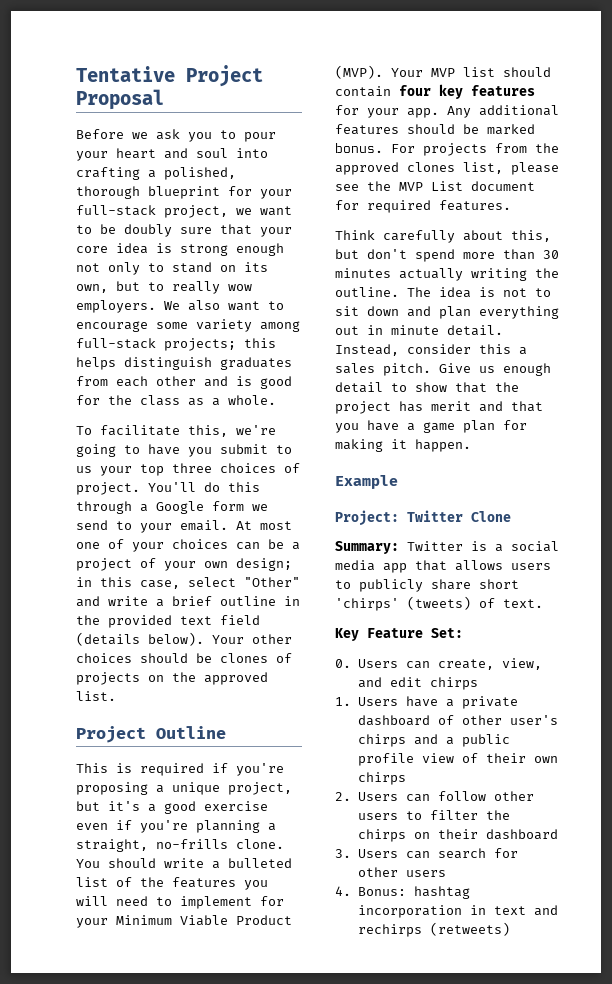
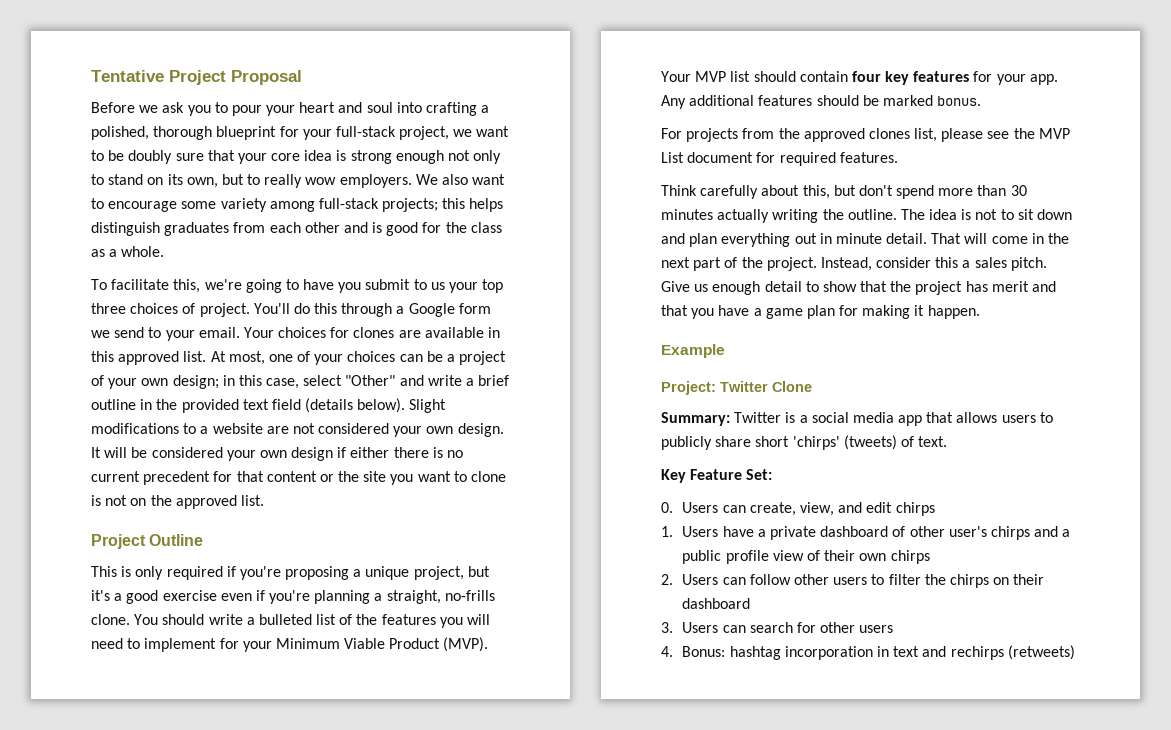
[236,521,292,530] At most -> [243,327,501,338] [91,351,265,365] Your choices for clones are available in this approved list. At most,
[212,634,292,644] [76,653,292,663] [76,672,140,685] Your other choices should be clones of projects -> [409,399,447,413] [91,423,504,437] [91,447,464,461] [91,471,507,485] [91,495,128,506] Slight modifications to a website are not considered your own design. It will be considered your own design if either there is no current precedent for that content or the site you want to clone is not
(132, 768) none -> [135,566,164,580] only
(383, 148) none -> (982, 101) //
(503, 330) none -> [931,233,1070,244] [661,257,817,271] That will come in the next part of the project.

